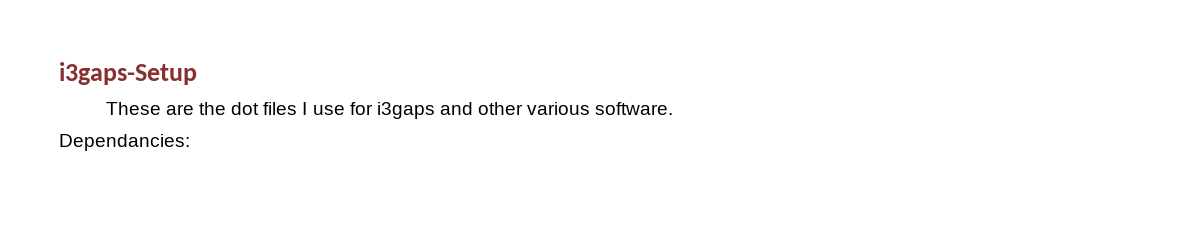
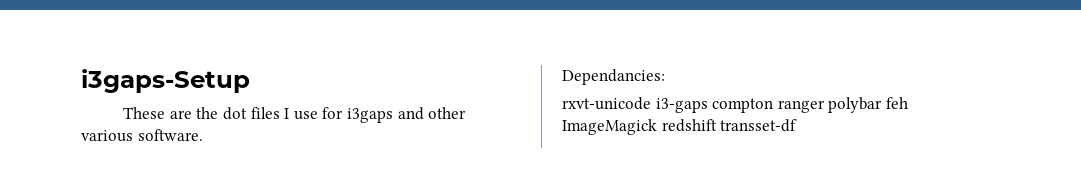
(190, 142) none -> [562,97,908,113] [562,119,798,135] // rxvt-unicode i3-gaps compton ranger polybar feh ImageMagick redshift transset-df

